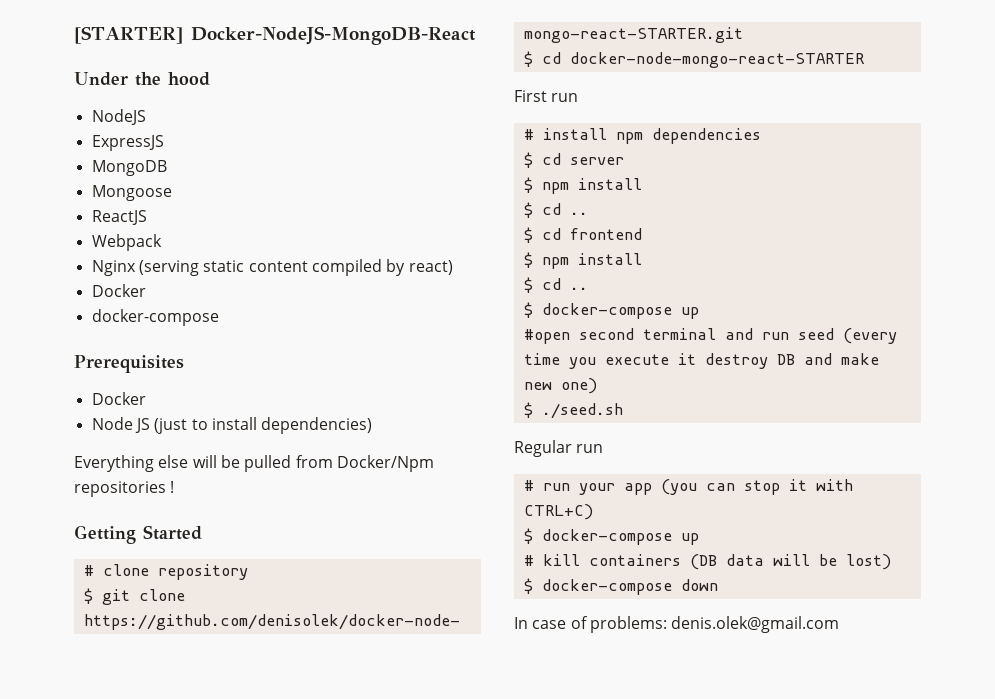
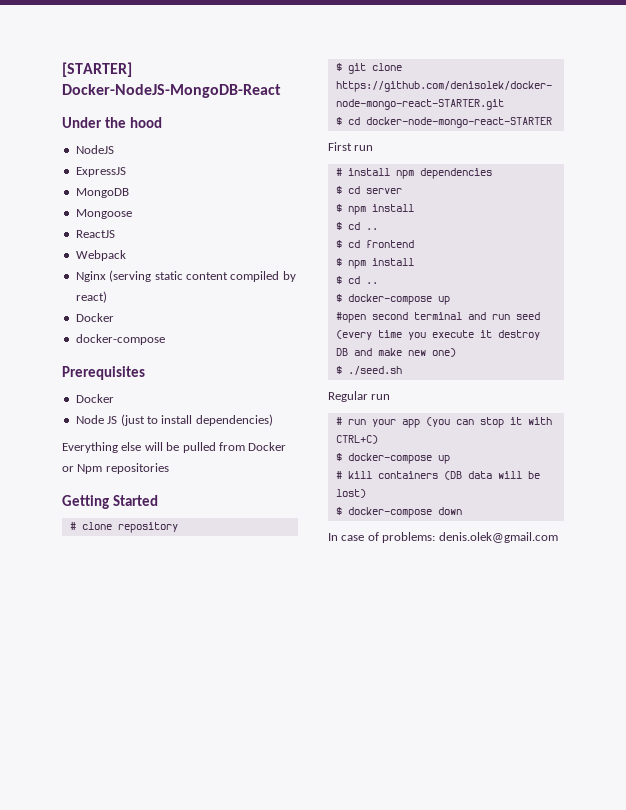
[336,455,434,472] Docker/Npm -> [248,442,287,451] [62,464,103,474] Docker or Npm
[170,481,175,493] ! -> (169, 468) none

